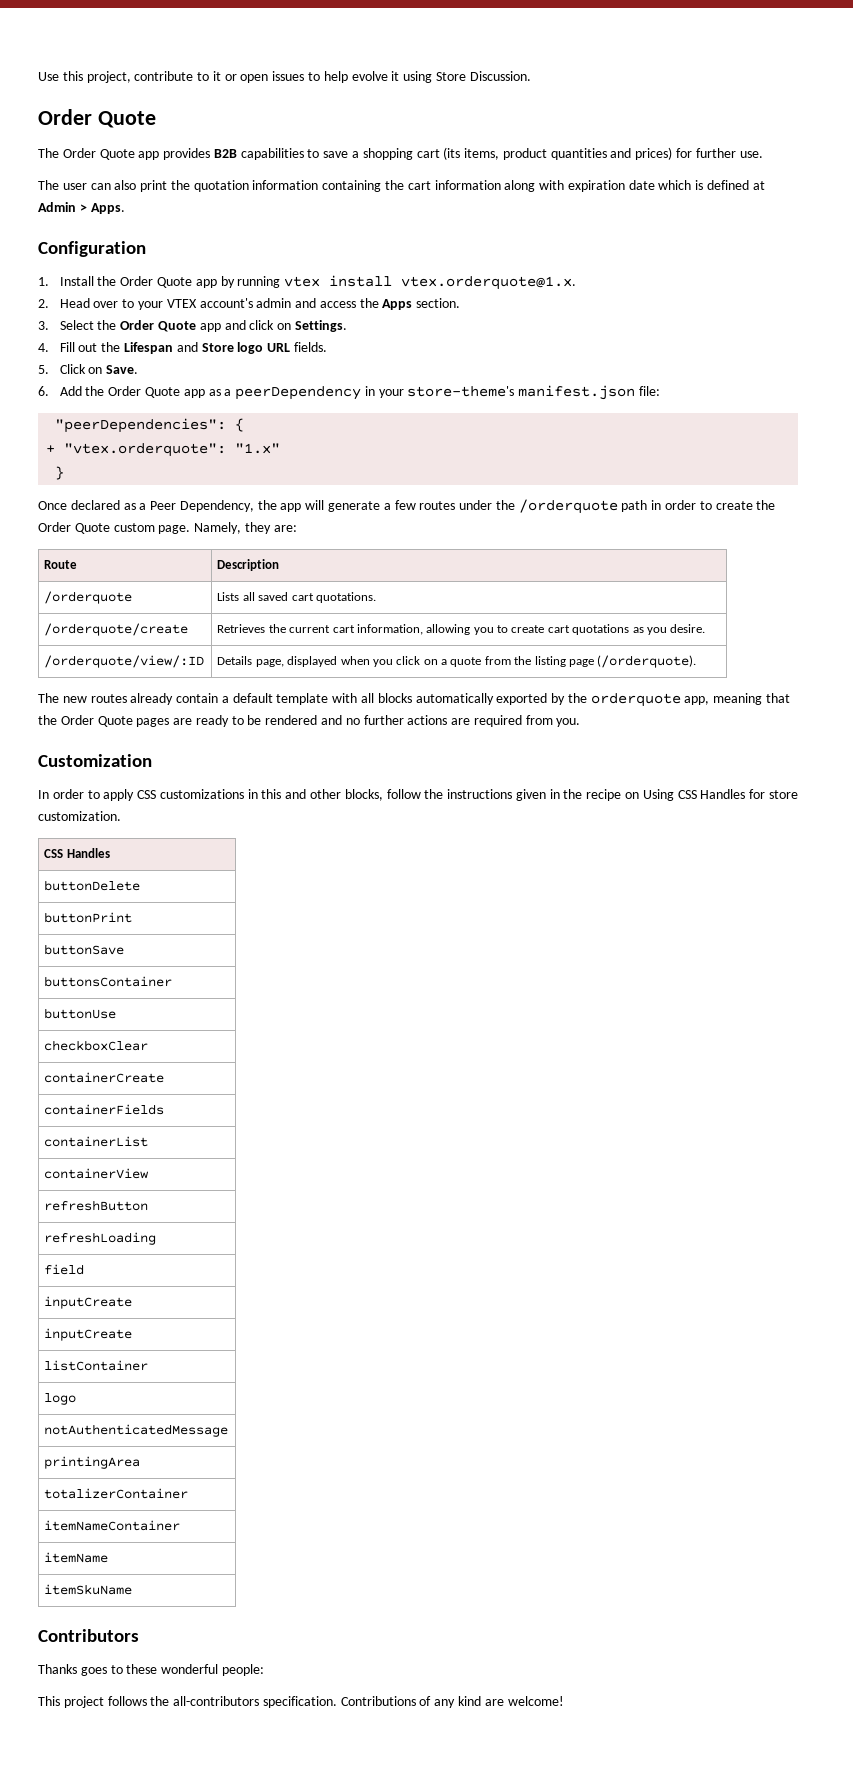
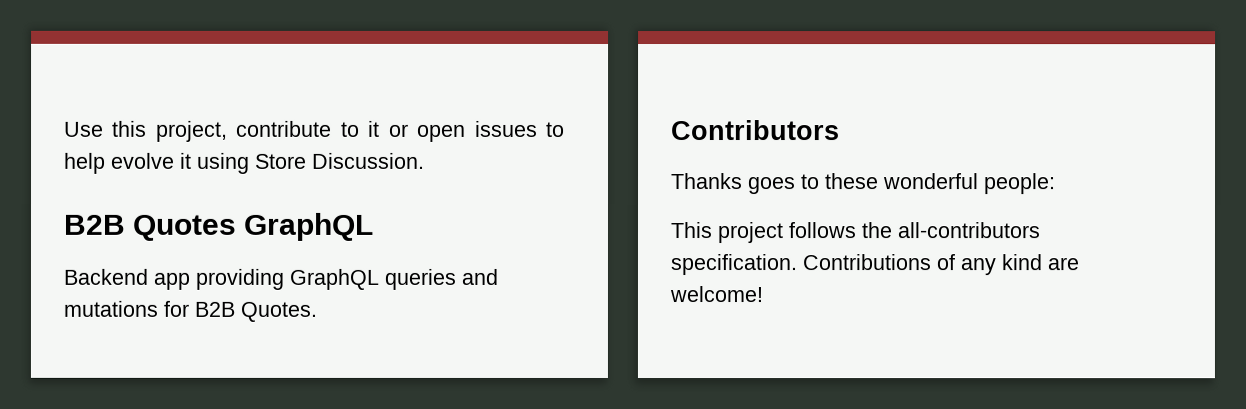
[38,109,156,128] [38,147,763,160] [38,180,765,192] [38,202,125,214] [38,241,146,257] [38,275,577,290] [38,298,461,310] [38,320,347,332] [38,342,327,354] [38,364,139,374] [38,385,661,400] [55,418,245,433] [46,443,281,457] [55,466,65,480] [38,499,776,514] [38,522,297,534] [44,560,78,569] [217,559,280,571] [44,591,133,604] [217,592,376,603] [44,623,189,636] [217,624,706,635] [44,655,205,668] [217,655,697,668] [38,693,791,707] [38,715,581,727] [38,754,152,767] [38,789,798,801] [38,811,121,821] [44,848,110,858] [44,880,141,891] [44,912,133,923] [44,944,125,955] [44,976,173,987] [44,1008,117,1019] [44,1040,149,1051] [44,1072,165,1083] [44,1104,165,1115] [44,1136,149,1147] [44,1168,150,1179] [44,1200,149,1211] [44,1232,157,1245] [44,1264,85,1275] [44,1296,133,1309] [44,1328,133,1341] [44,1360,149,1371] [44,1393,77,1405] [44,1424,229,1437] [44,1456,141,1469] [44,1488,189,1499] [44,1520,181,1531] [44,1552,109,1563] [44,1584,133,1595] Order Quote // The Order Quote app provides B2B capabilities to save a shopping cart (its items, product quantities and prices) for further use. // The user can also print the quotation information containing the cart information along with expiration date which is defined at Admin > Apps. // Configuration // 1. Install the Order Quote app by running vtex install vtex.orderquote@1.x. // 2. Head over to your VTEX account's admin and access the Apps section. // 3. Select the Order Quote app and click on Settings. // 4. Fill out the Lifespan and Store logo URL fields. // 5. Click on Save. // 6. Add the Order Quote app as a peerDependency in your store-theme's manifest.json file: // "peerDependencies": { // + "vtex.orderquote": "1.x" // } // Once declared as a Peer Dependency, the app will generate a few routes under the /orderquote path in order to create the Order Quote custom page. Namely, they are: // Route | Description // /orderquote | Lists all saved cart quotations. // /orderquote/create | Retrieves the current cart information, allowing you to create cart quotations as you desire. // /orderquote/view/:ID | Details page, displayed when you click on a quote from the listing page (/orderquote). // The new routes already contain a default template with all blocks automatically exported by the orderquote app, meaning that the Order Quote pages are ready to be rendered and no further actions are required from you. // Customization // In order to apply CSS customizations in this and other blocks, follow the instructions given in the recipe on Using CSS Handles for store customization. // CSS Handles // buttonDelete // buttonPrint // buttonSave // buttonsContainer // buttonUse // checkboxClear // containerCreate // containerFields // containerList // containerView // refreshButton // refreshLoading // field // inputCreate // inputCreate // listContainer // logo // notAuthenticatedMessage // printingArea // totalizerContainer // itemNameContainer // itemName // itemSkuName -> [63,212,374,241] [63,268,498,290] [63,300,317,322] B2B Quotes GraphQL // Backend app providing GraphQL queries and mutations for B2B Quotes.

